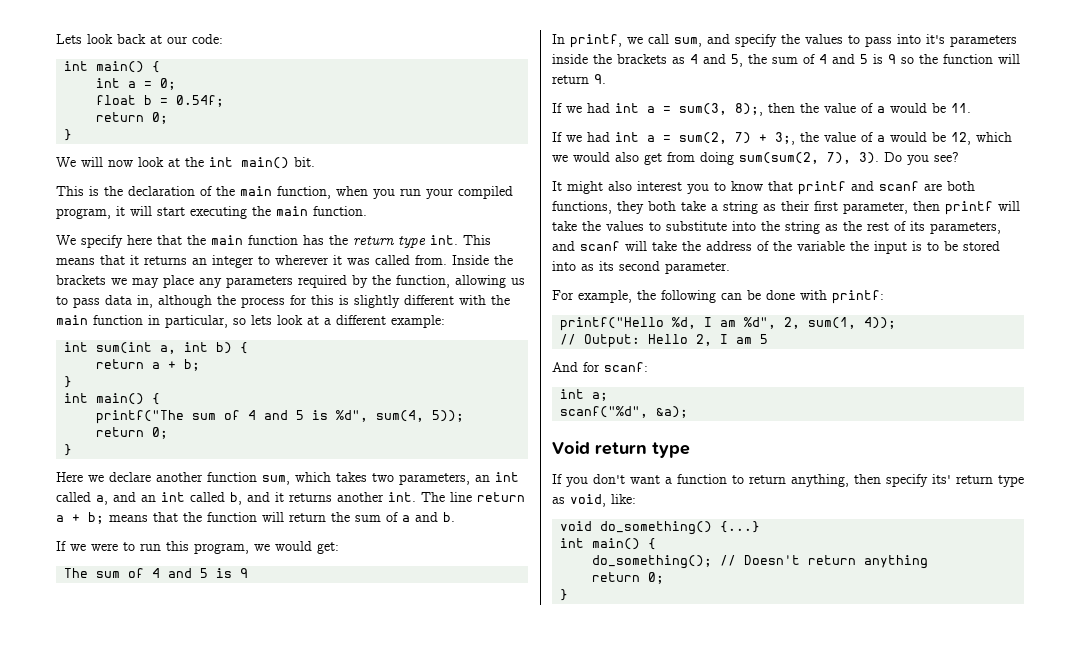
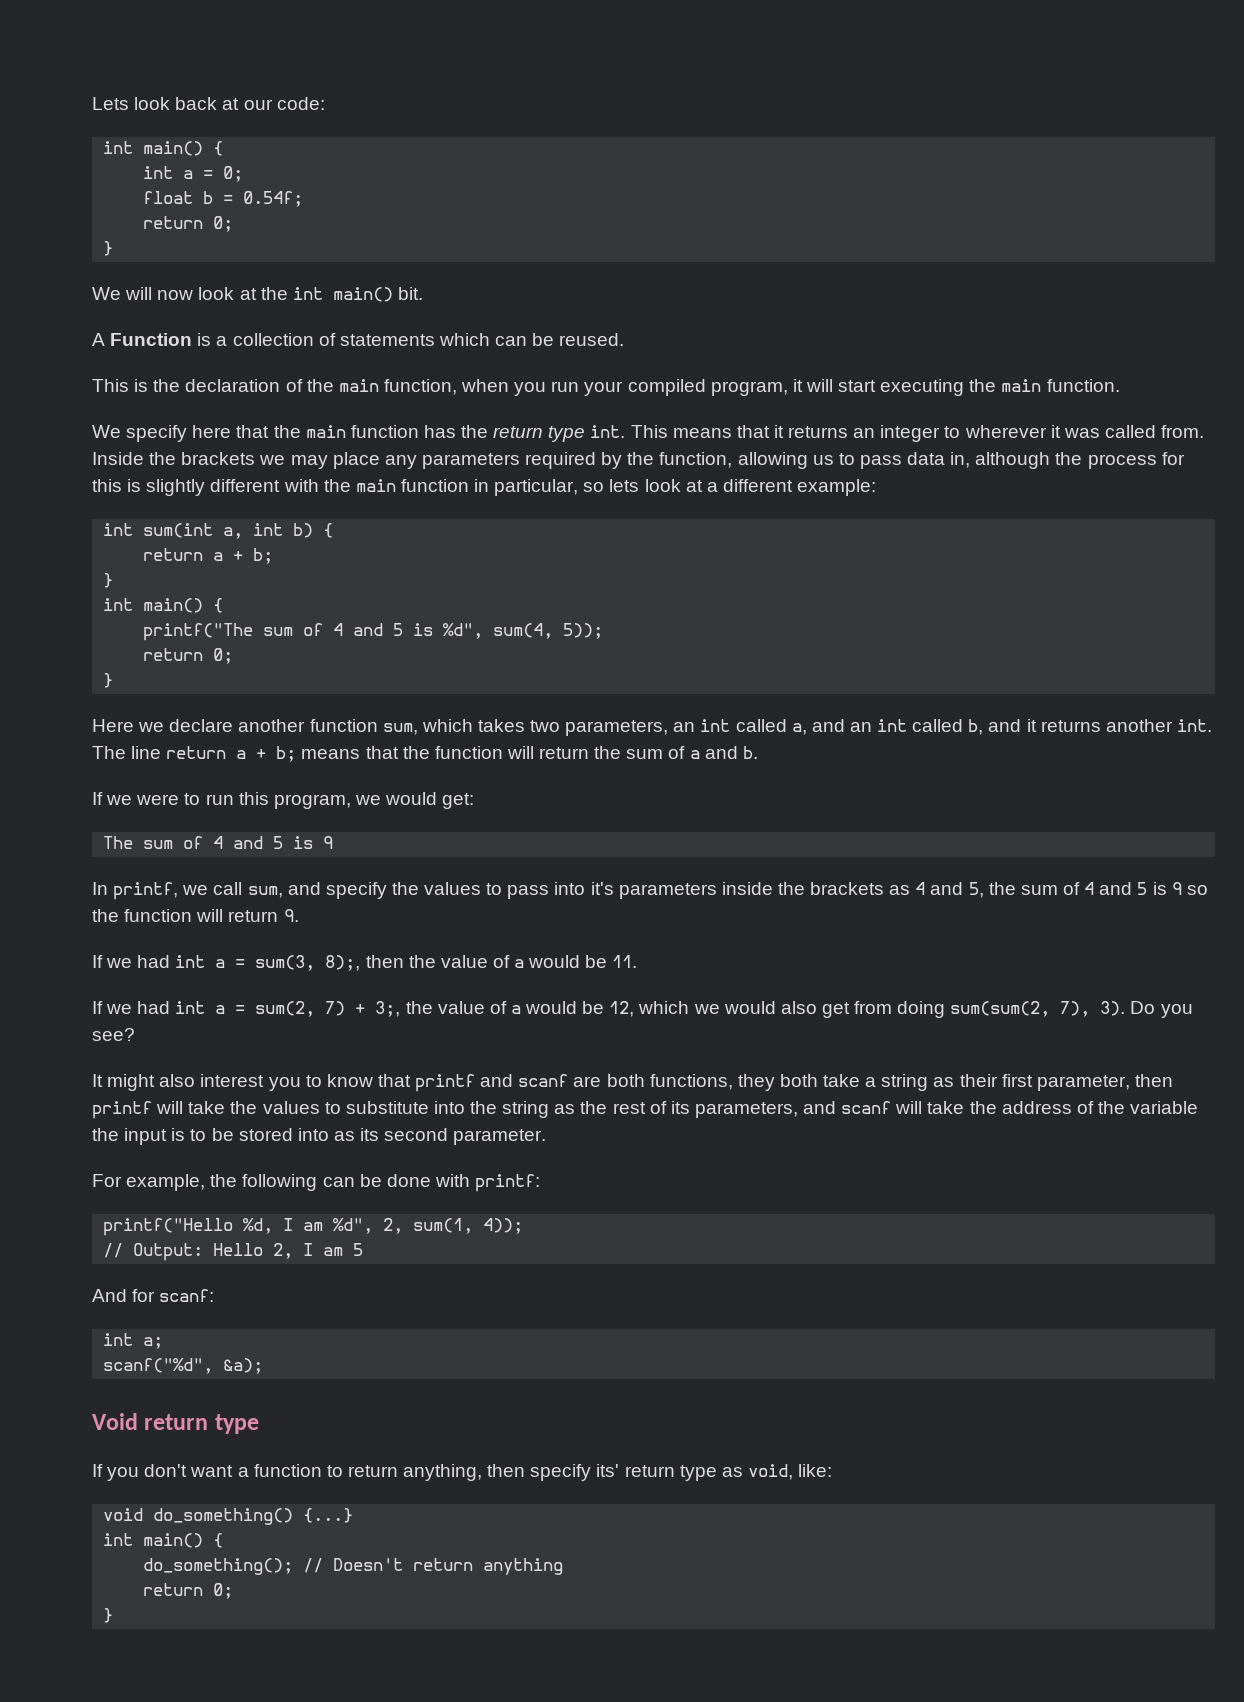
(315, 162) none -> [92,333,625,346] // A Function is a collection of statements which can be reused.

